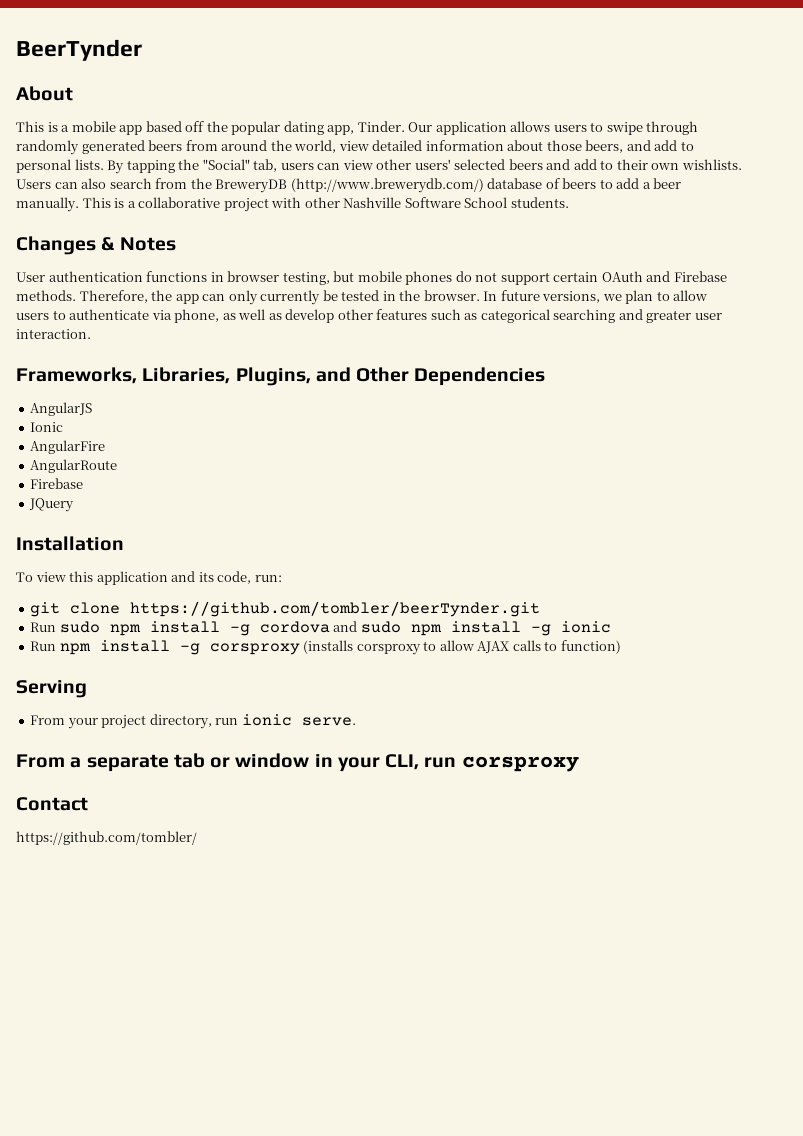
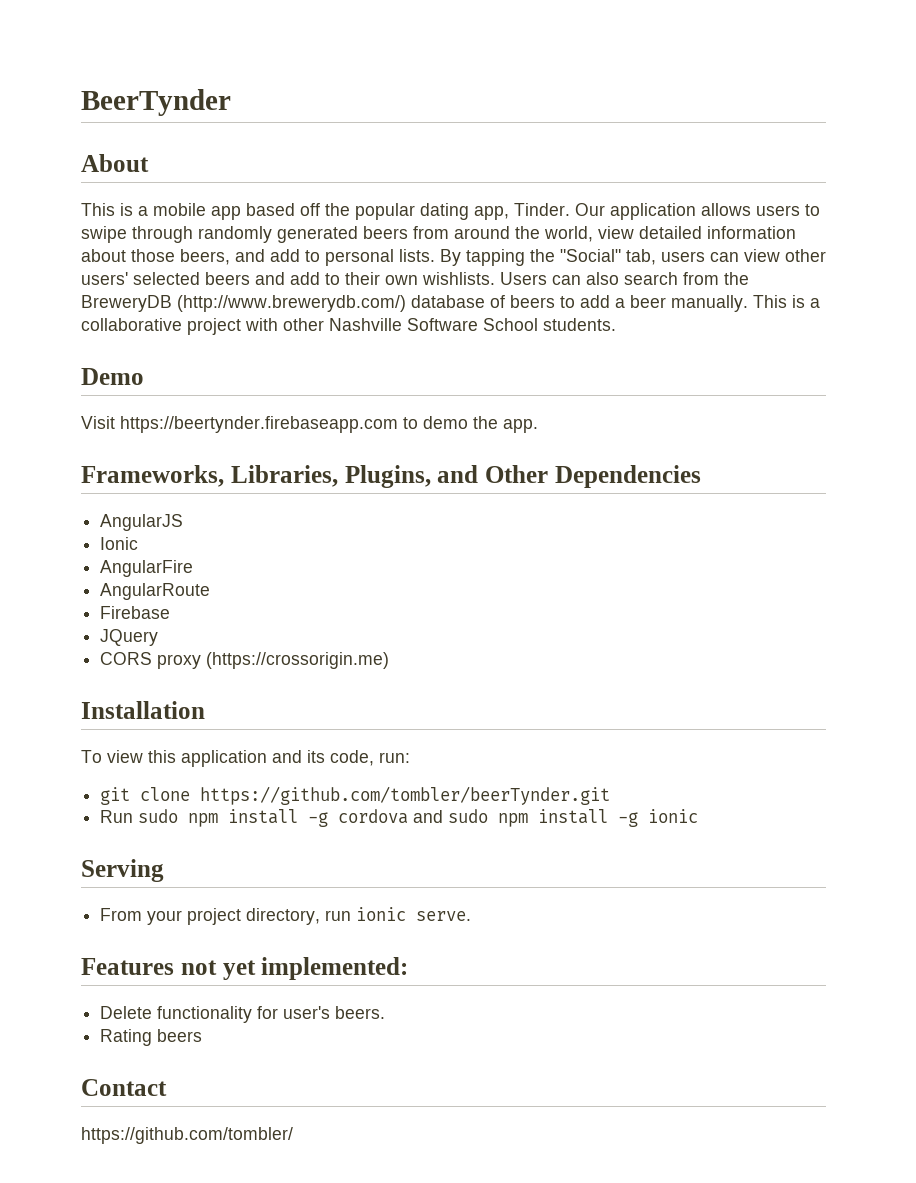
[16,236,176,255] [16,271,727,285] [16,290,708,305] [16,309,722,323] [16,329,91,339] Changes & Notes // User authentication functions in browser testing, but mobile phones do not support certain OAuth and Firebase methods. Therefore, the app can only currently be tested in the browser. In future versions, we plan to allow users to authenticate via phone, as well as develop other features such as categorical searching and greater user interaction. -> [81,368,144,385] [81,416,538,433] Demo // Visit https://beertynder.firebaseapp.com to demo the app.
(75, 505) none -> [100,652,390,669] // CORS proxy (https://crossorigin.me)
[30,640,621,655] // Run npm install -g corsproxy (installs corsproxy to allow AJAX calls to function) -> (699, 816) none
[16,753,579,772] From a separate tab or window in your CLI, run corsproxy -> [81,957,409,980] [100,1006,386,1023] [100,1029,203,1046] Features not yet implemented: // Delete functionality for user's beers. // Rating beers

